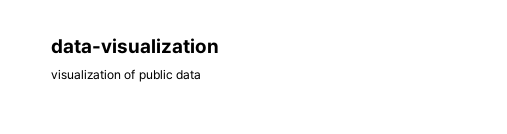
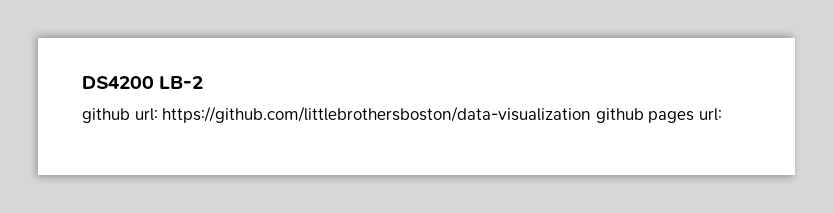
[51,38,219,54] [51,69,202,82] data-visualization // visualization of public data -> [82,76,204,89] [82,106,722,123] DS4200 LB-2 // github url: https://github.com/littlebrothersboston/data-visualization github pages url:

